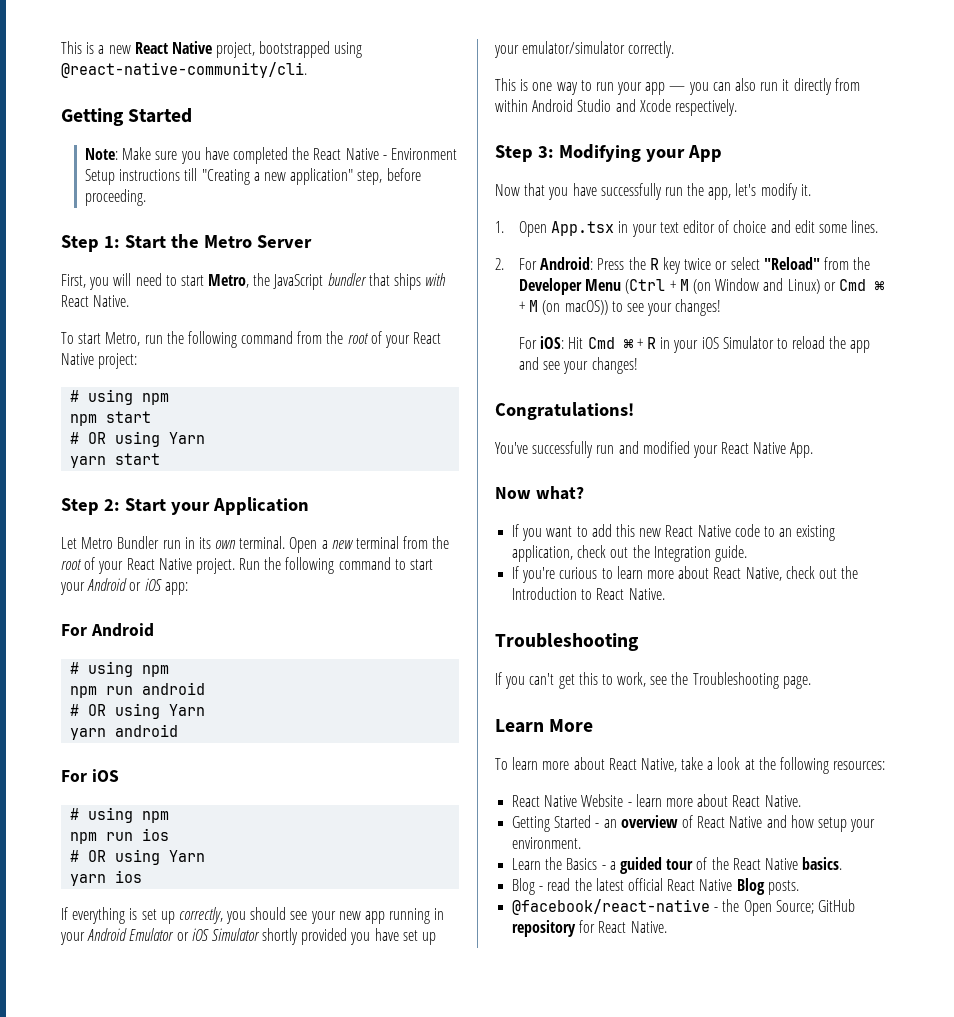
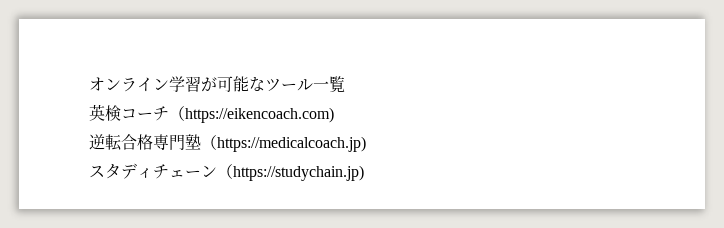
[61,41,363,58] [61,62,307,78] [61,108,193,126] [85,147,457,164] [85,168,421,185] [85,189,147,206] [61,234,312,252] [61,273,447,290] [61,295,130,307] [61,331,442,348] [61,353,138,369] [70,389,170,405] [70,411,152,426] [70,431,206,447] [70,453,161,468] [61,497,309,515] [61,536,450,553] [61,557,434,574] [60,578,188,595] [61,623,154,637] [70,661,170,677] [70,682,206,698] [70,703,206,719] [70,724,179,740] [61,769,119,782] [70,807,170,823] [70,828,170,844] [70,849,206,865] [70,870,143,886] [61,907,445,924] [60,928,437,945] [494,41,675,58] [495,78,860,95] [495,99,737,116] [495,144,722,162] [495,183,811,200] [495,220,879,237] [495,257,871,274] [519,278,884,295] [519,299,722,316] [519,336,871,353] [519,357,638,374] [495,402,634,420] [495,441,814,458] [495,486,584,500] [512,524,836,541] [512,545,747,562] [512,566,859,583] [512,587,665,600] [495,633,639,651] [495,672,811,689] [495,719,594,733] [495,757,886,774] [512,794,801,807] [512,815,876,832] [512,837,582,849] [512,857,843,874] [512,878,799,895] [512,899,855,916] [512,920,667,937] This is a new React Native project, bootstrapped using @react-native-community/cli. // Getting Started // Note: Make sure you have completed the React Native - Environment Setup instructions till "Creating a new application" step, before proceeding. // Step 1: Start the Metro Server // First, you will need to start Metro, the JavaScript bundler that ships with React Native. // To start Metro, run the following command from the root of your React Native project: // # using npm // npm start // # OR using Yarn // yarn start // Step 2: Start your Application // Let Metro Bundler run in its own terminal. Open a new terminal from the root of your React Native project. Run the following command to start your Android or iOS app: // For Android // # using npm // npm run android // # OR using Yarn // yarn android // For iOS // # using npm // npm run ios // # OR using Yarn // yarn ios // If everything is set up correctly, you should see your new app running in your Android Emulator or iOS Simulator shortly provided you have set up your emulator/simulator correctly. // This is one way to run your app — you can also run it directly from within Android Studio and Xcode respectively. // Step 3: Modifying your App // Now that you have successfully run the app, let's modify it. // 1. Open App.tsx in your text editor of choice and edit some lines. // 2. For Android: Press the R key twice or select "Reload" from the Developer Menu (Ctrl + M (on Window and Linux) or Cmd ⌘ + M (on macOS)) to see your changes! // For iOS: Hit Cmd ⌘ + R in your iOS Simulator to reload the app and see your changes! // Congratulations! // You've successfully run and modified your React Native App. // Now what? // If you want to add this new React Native code to an existing application, check out the Integration guide. // If you're curious to learn more about React Native, check out the Introduction to React Native. // Troubleshooting // If you can't get this to work, see the Troubleshooting page. // Learn More // To learn more about React Native, take a look at the following resources: // React Native Website - learn more about React Native. // Getting Started - an overview of React Native and how setup your environment. // Learn the Basics - a guided tour of the React Native basics. // Blog - read the latest official React Native Blog posts. // @facebook/react-native - the Open Source; GitHub repository for React Native. -> [89,76,345,93] [89,104,334,123] [89,134,366,152] [89,163,364,181] オンライン学習が可能なツール一覧 // 英検コーチ（https://eikencoach.com) // 逆転合格専門塾（https://medicalcoach.jp) // スタディチェーン（https://studychain.jp)

